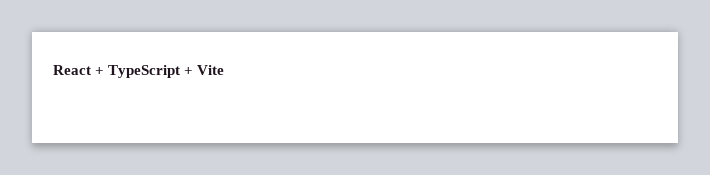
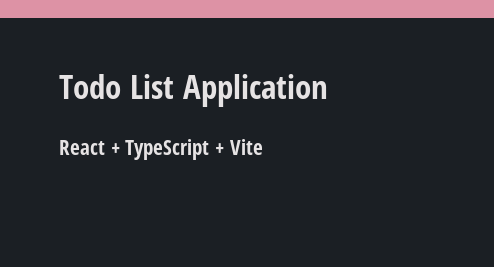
(53, 70) none -> [59,74,328,107] Todo List Application //

